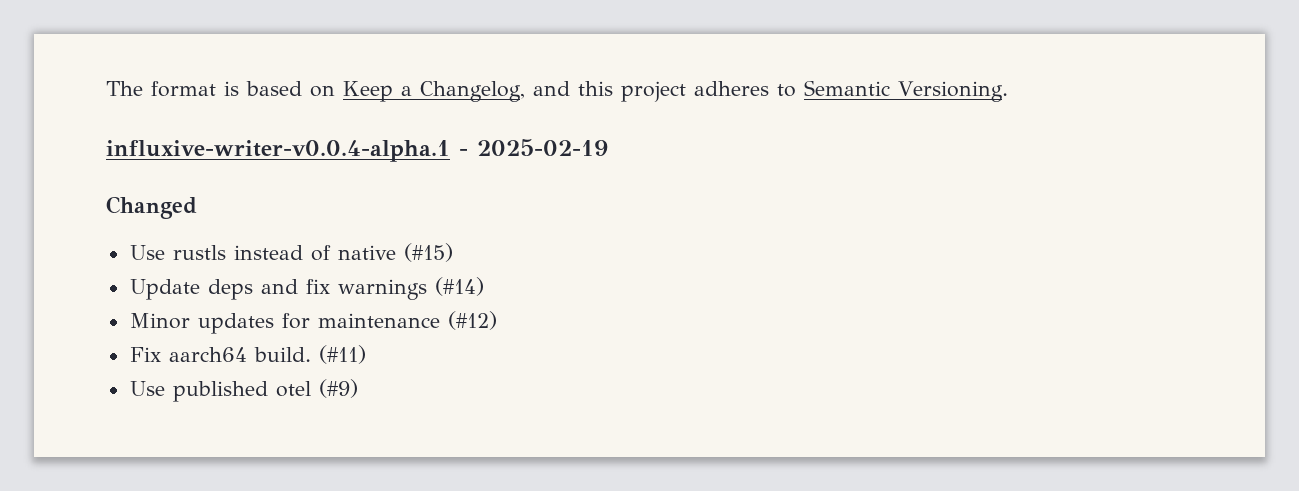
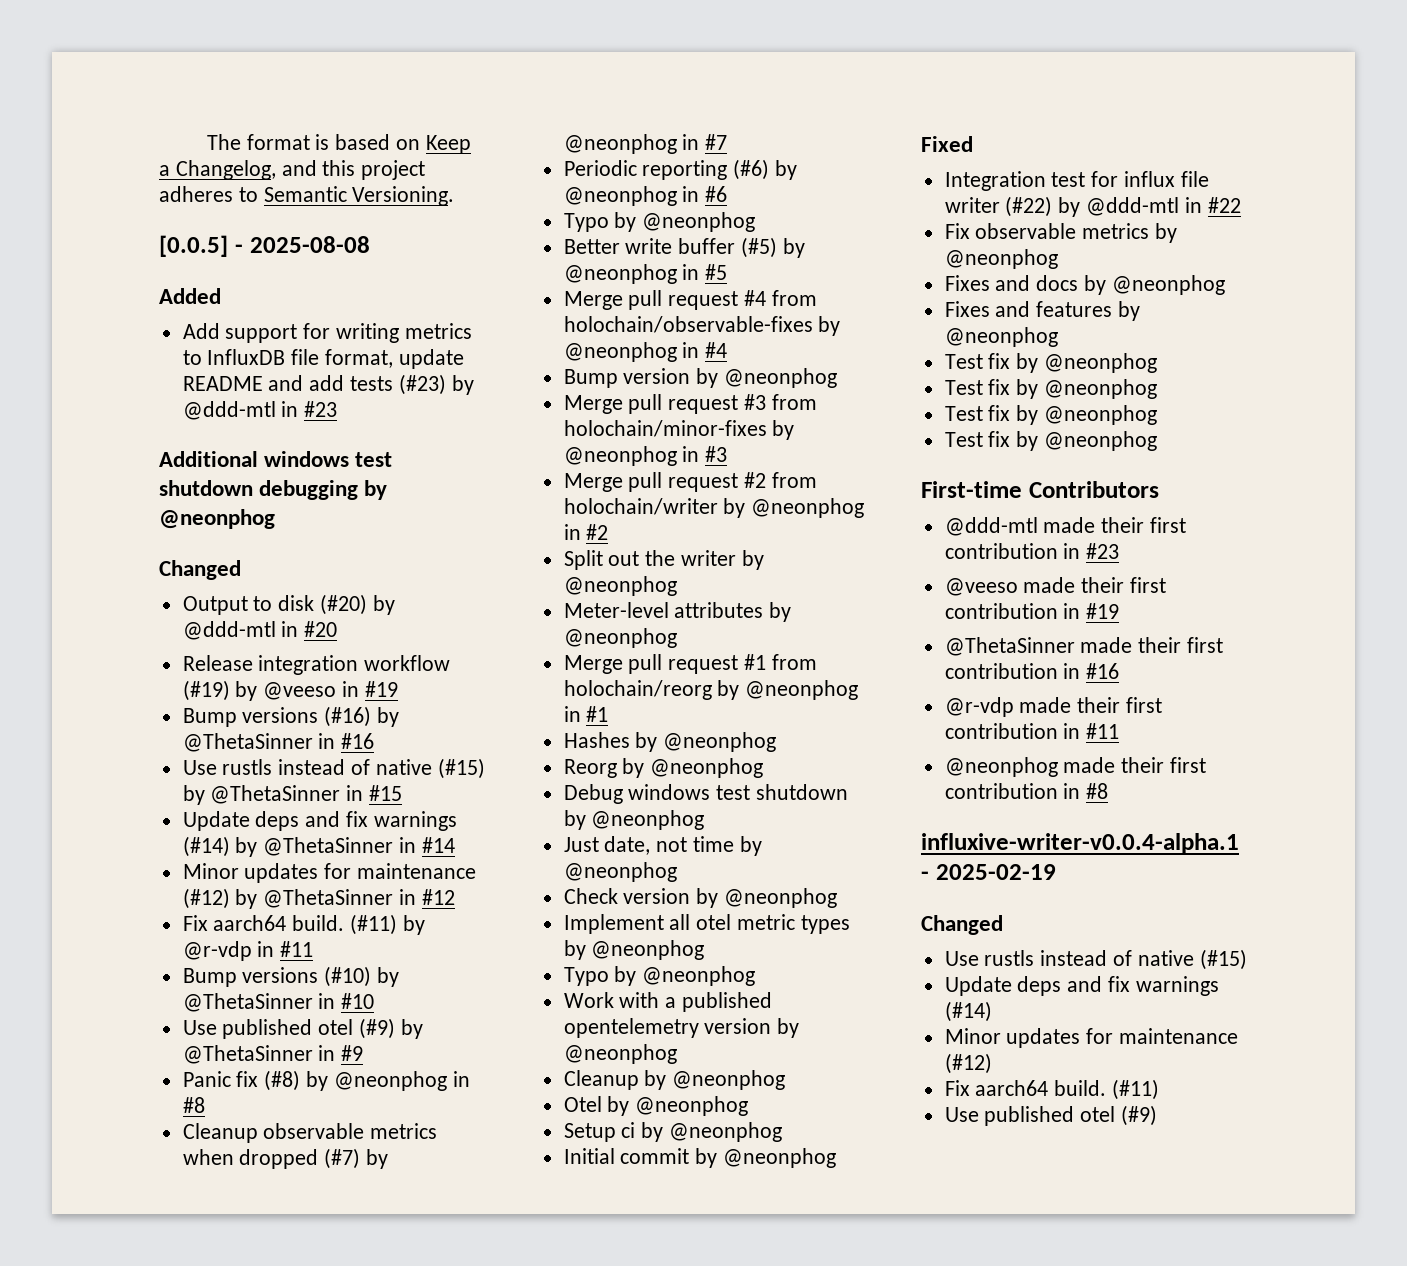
(1008, 91) none -> [159,235,370,257] [159,288,221,304] [182,323,472,343] [182,349,464,369] [182,374,474,395] [182,401,338,420] [159,451,393,467] [159,480,388,500] [159,509,275,529] [159,560,241,580] [182,594,395,615] [182,621,338,640] [182,655,451,675] [182,680,398,701] [182,706,400,727] [182,733,375,752] [182,758,485,779] [182,785,403,805] [182,811,457,831] [182,836,455,857] [182,863,477,883] [182,888,455,909] [182,914,425,935] [182,941,314,961] [182,966,400,987] [182,993,375,1012] [182,1018,423,1039] [182,1045,364,1064] [182,1070,470,1091] [182,1097,205,1113] [182,1123,438,1143] [182,1148,389,1169] [563,134,728,154] [563,159,798,180] [563,186,728,206] [563,212,756,232] [563,237,805,258] [563,264,728,284] [563,290,817,310] [563,316,841,336] [563,342,728,362] [563,368,838,388] [563,394,817,414] [563,420,795,440] [563,446,728,466] [563,472,817,492] [563,498,865,518] [563,524,609,540] [563,550,764,570] [563,576,677,596] [563,602,792,622] [563,628,677,648] [563,654,817,674] [563,680,859,700] [563,706,609,722] [563,732,777,752] [563,758,764,778] [563,784,849,804] [563,810,705,830] [563,836,762,856] [563,862,677,882] [563,888,838,908] [563,914,850,934] [563,940,705,960] [563,966,756,986] [563,992,773,1012] [563,1018,800,1038] [563,1044,677,1064] [563,1070,786,1090] [563,1096,749,1116] [563,1122,783,1142] [563,1148,837,1168] [921,136,973,152] [944,171,1209,191] [944,196,1241,217] [944,223,1178,243] [944,249,1058,269] [944,275,1225,295] [944,301,1141,321] [944,327,1058,347] [944,353,1158,373] [944,379,1158,399] [944,405,1158,425] [944,431,1158,451] [921,481,1159,498] [944,517,1187,536] [944,543,1120,559] [944,577,1167,596] [944,603,1120,619] [944,637,1224,656] [944,663,1120,679] [944,697,1163,717] [944,723,1120,739] [944,757,1207,777] [944,783,1109,799] // [0.0.5] - 2025-08-08 // Added // Add support for writing metrics to InfluxDB file format, update README and add tests (#23) by @ddd-mtl in #23 // Additional windows test shutdown debugging by @neonphog // Changed // Output to disk (#20) by @ddd-mtl in #20 // Release integration workflow (#19) by @veeso in #19 // Bump versions (#16) by @ThetaSinner in #16 // Use rustls instead of native (#15) by @ThetaSinner in #15 // Update deps and fix warnings (#14) by @ThetaSinner in #14 // Minor updates for maintenance (#12) by @ThetaSinner in #12 // Fix aarch64 build. (#11) by @r-vdp in #11 // Bump versions (#10) by @ThetaSinner in #10 // Use published otel (#9) by @ThetaSinner in #9 // Panic fix (#8) by @neonphog in #8 // Cleanup observable metrics when dropped (#7) by @neonphog in #7 // Periodic reporting (#6) by @neonphog in #6 // Typo by @neonphog // Better write buffer (#5) by @neonphog in #5 // Merge pull request #4 from holochain/observable-fixes by @neonphog in #4 // Bump version by @neonphog // Merge pull request #3 from holochain/minor-fixes by @neonphog in #3 // Merge pull request #2 from holochain/writer by @neonphog in #2 // Split out the writer by @neonphog // Meter-level attributes by @neonphog // Merge pull request #1 from holochain/reorg by @neonphog in #1 // Hashes by @neonphog // Reorg by @neonphog // Debug windows test shutdown by @neonphog // Just date, not time by @neonphog // Check version by @neonphog // Implement all otel metric types by @neonphog // Typo by @neonphog // Work with a published opentelemetry version by @neonphog // Cleanup by @neonphog // Otel by @neonphog // Setup ci by @neonphog // Initial commit by @neonphog // Fixed // Integration test for influx file writer (#22) by @ddd-mtl in #22 // Fix observable metrics by @neonphog // Fixes and docs by @neonphog // Fixes and features by @neonphog // Test fix by @neonphog // Test fix by @neonphog // Test fix by @neonphog // Test fix by @neonphog // First-time Contributors // @ddd-mtl made their first contribution in #23 // @veeso made their first contribution in #19 // @ThetaSinner made their first contribution in #16 // @r-vdp made their first contribution in #11 // @neonphog made their first contribution in #8

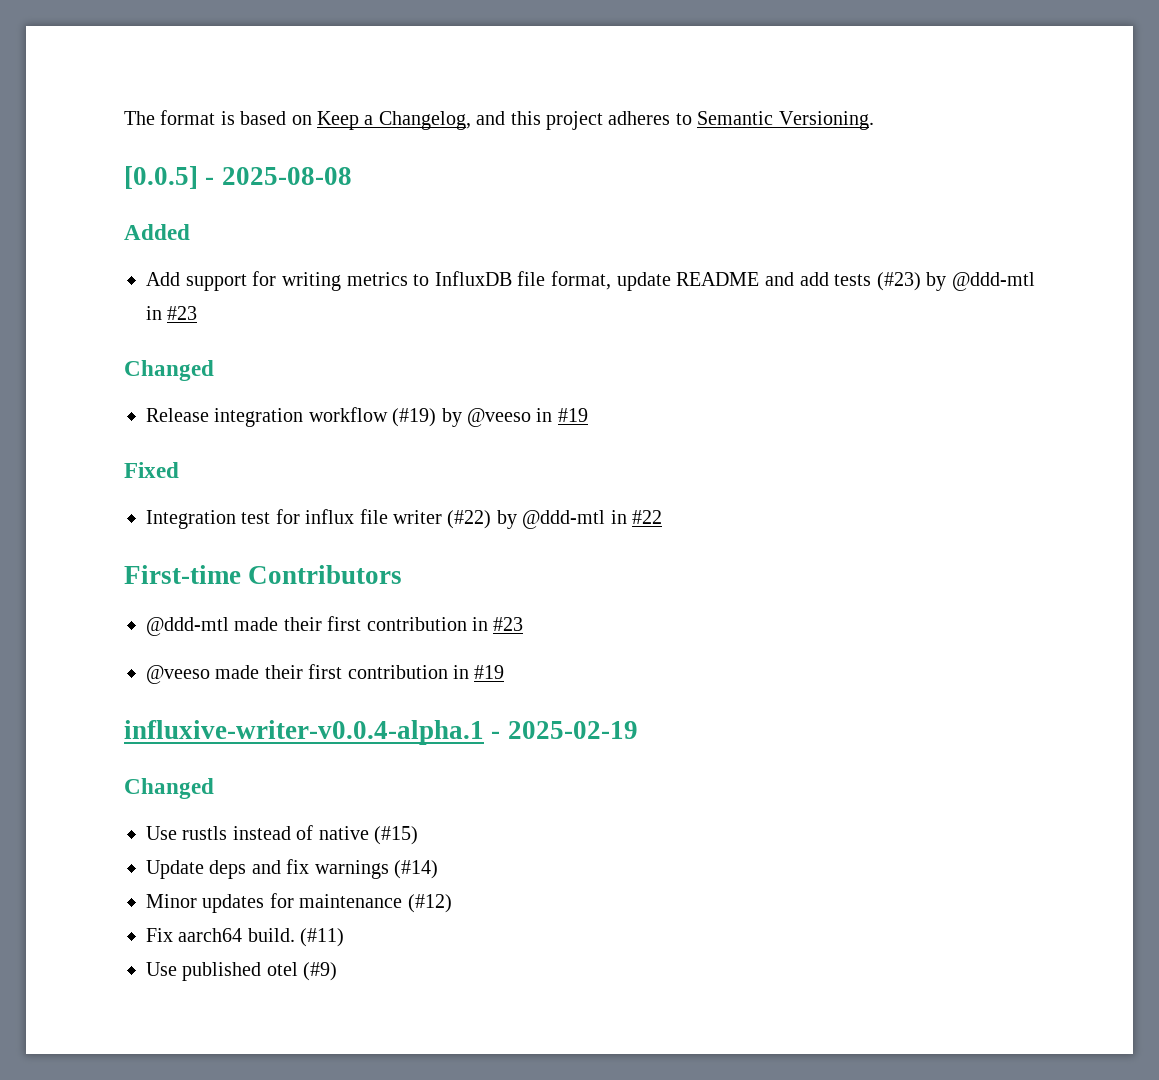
[159,451,393,467] [159,480,388,500] [159,509,275,529] [159,560,241,580] [182,594,395,615] [182,621,338,640] Additional windows test shutdown debugging by @neonphog // Changed // Output to disk (#20) by @ddd-mtl in #20 -> [124,360,214,381] Changed
[182,706,400,727] [182,733,375,752] [182,758,485,779] [182,785,403,805] [182,811,457,831] [182,836,455,857] [182,863,477,883] [182,888,455,909] [182,914,425,935] [182,941,314,961] [182,966,400,987] [182,993,375,1012] [182,1018,423,1039] [182,1045,364,1064] [182,1070,470,1091] [182,1097,205,1113] [182,1123,438,1143] [182,1148,389,1169] [563,134,728,154] [563,159,798,180] [563,186,728,206] [563,212,756,232] [563,237,805,258] [563,264,728,284] [563,290,817,310] [563,316,841,336] [563,342,728,362] [563,368,838,388] [563,394,817,414] [563,420,795,440] [563,446,728,466] [563,472,817,492] [563,498,865,518] [563,524,609,540] [563,550,764,570] [563,576,677,596] [563,602,792,622] [563,628,677,648] [563,654,817,674] [563,680,859,700] [563,706,609,722] [563,732,777,752] [563,758,764,778] [563,784,849,804] [563,810,705,830] [563,836,762,856] [563,862,677,882] [563,888,838,908] [563,914,850,934] [563,940,705,960] [563,966,756,986] [563,992,773,1012] [563,1018,800,1038] [563,1044,677,1064] [563,1070,786,1090] [563,1096,749,1116] [563,1122,783,1142] [563,1148,837,1168] // Bump versions (#16) by @ThetaSinner in #16 // Use rustls instead of native (#15) by @ThetaSinner in #15 // Update deps and fix warnings (#14) by @ThetaSinner in #14 // Minor updates for maintenance (#12) by @ThetaSinner in #12 // Fix aarch64 build. (#11) by @r-vdp in #11 // Bump versions (#10) by @ThetaSinner in #10 // Use published otel (#9) by @ThetaSinner in #9 // Panic fix (#8) by @neonphog in #8 // Cleanup observable metrics when dropped (#7) by @neonphog in #7 // Periodic reporting (#6) by @neonphog in #6 // Typo by @neonphog // Better write buffer (#5) by @neonphog in #5 // Merge pull request #4 from holochain/observable-fixes by @neonphog in #4 // Bump version by @neonphog // Merge pull request #3 from holochain/minor-fixes by @neonphog in #3 // Merge pull request #2 from holochain/writer by @neonphog in #2 // Split out the writer by @neonphog // Meter-level attributes by @neonphog // Merge pull request #1 from holochain/reorg by @neonphog in #1 // Hashes by @neonphog // Reorg by @neonphog // Debug windows test shutdown by @neonphog // Just date, not time by @neonphog // Check version by @neonphog // Implement all otel metric types by @neonphog // Typo by @neonphog // Work with a published opentelemetry version by @neonphog // Cleanup by @neonphog // Otel by @neonphog // Setup ci by @neonphog // Initial commit by @neonphog -> (588, 415) none
[944,223,1178,243] [944,249,1058,269] [944,275,1225,295] [944,301,1141,321] [944,327,1058,347] [944,353,1158,373] [944,379,1158,399] [944,405,1158,425] [944,431,1158,451] // Fix observable metrics by @neonphog // Fixes and docs by @neonphog // Fixes and features by @neonphog // Test fix by @neonphog // Test fix by @neonphog // Test fix by @neonphog // Test fix by @neonphog -> (662, 517) none
[944,637,1224,656] [944,663,1120,679] [944,697,1163,717] [944,723,1120,739] [944,757,1207,777] [944,783,1109,799] // @ThetaSinner made their first contribution in #16 // @r-vdp made their first contribution in #11 // @neonphog made their first contribution in #8 -> (505, 672) none

